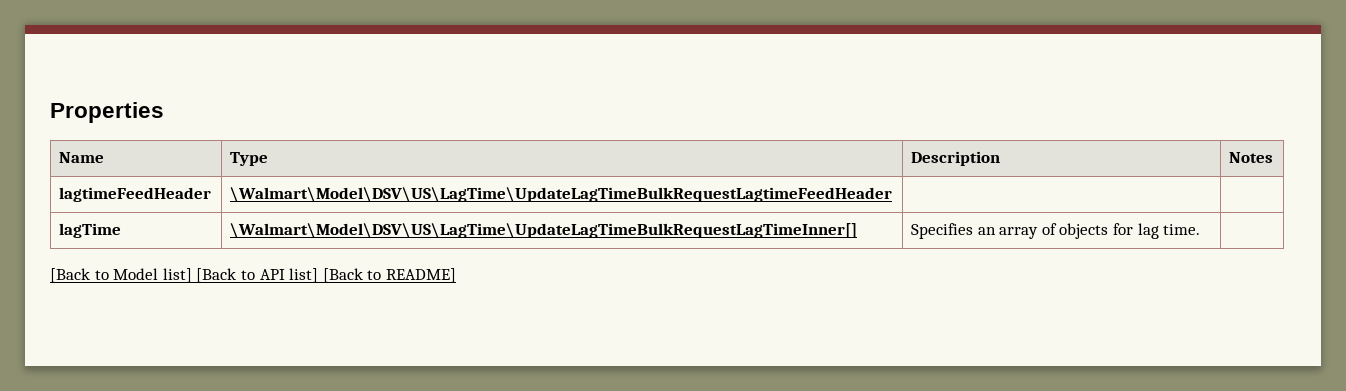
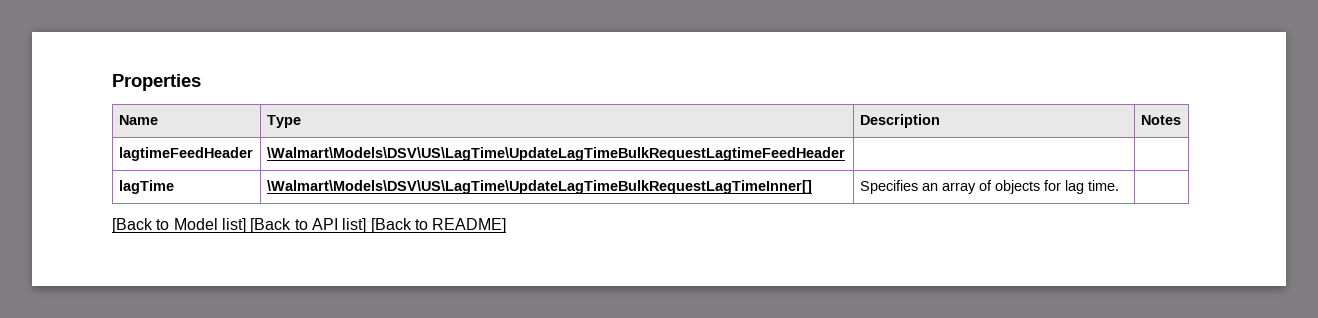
[230,187,893,202] \Walmart\Model\DSV\US\LagTime\UpdateLagTimeBulkRequestLagtimeFeedHeader -> [266,147,845,161] \Walmart\Models\DSV\US\LagTime\UpdateLagTimeBulkRequestLagtimeFeedHeader
[230,223,858,238] \Walmart\Model\DSV\US\LagTime\UpdateLagTimeBulkRequestLagTimeInner[] -> [266,180,812,194] \Walmart\Models\DSV\US\LagTime\UpdateLagTimeBulkRequestLagTimeInner[]

